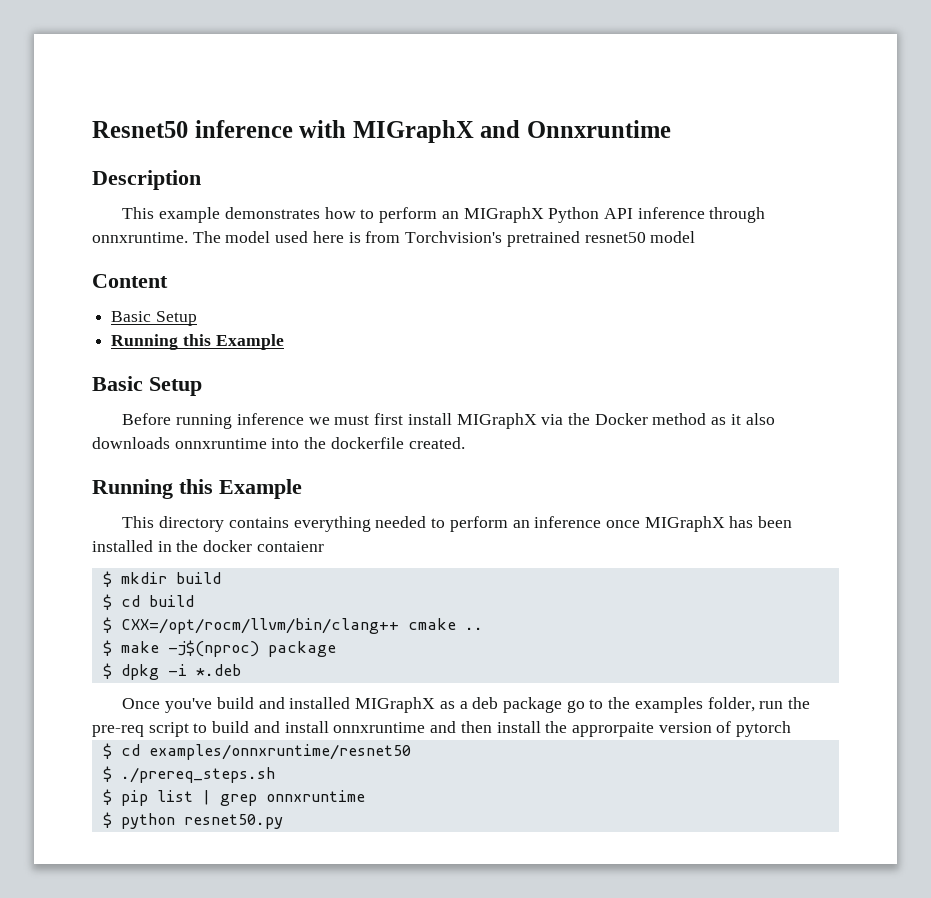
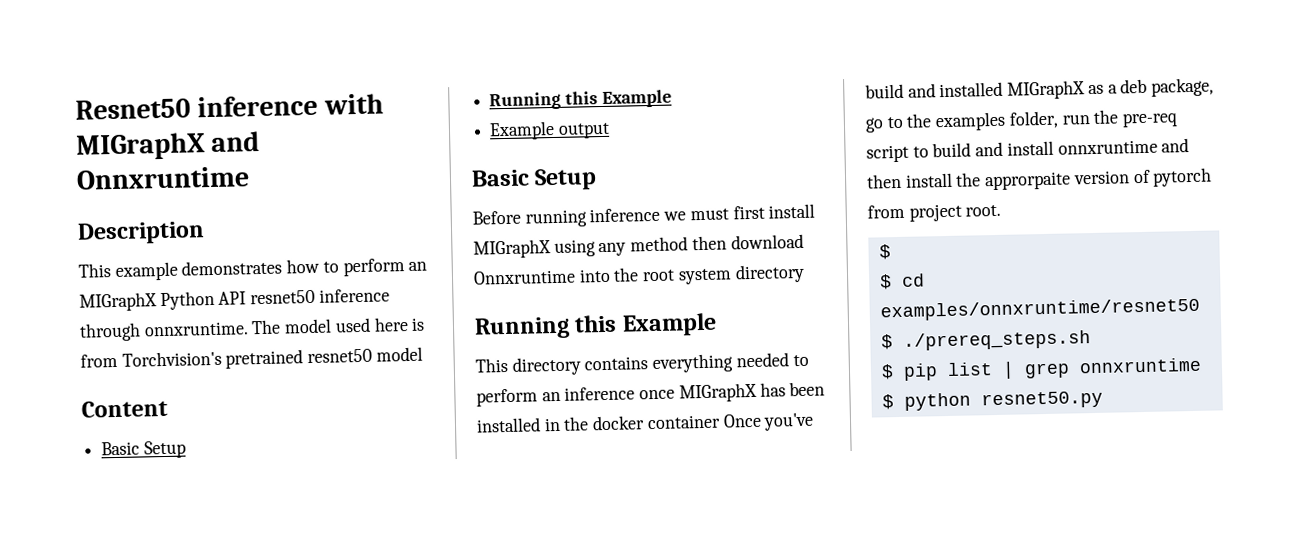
(633, 213) none -> [250,289,316,305] resnet50
(284, 342) none -> [489,120,610,141] // Example output
[541,413,775,425] [92,437,465,449] via the Docker method as it also downloads onnxruntime into the dockerfile created. -> [553,233,804,258] [473,263,805,285] using any method then download Onnxruntime into the root system directory
[256,541,324,552] [102,571,221,587] [102,594,194,610] [102,617,483,634] [102,640,336,657] [102,663,241,680] contaienr // $ mkdir build // $ cd build // $ CXX=/opt/rocm/llvm/bin/clang++ cmake .. // $ make -j$(nproc) package // $ dpkg -i *.deb // -> [646,414,721,430] container
[502,697,562,713] package -> [1151,77,1215,97] package,
(792, 729) none -> [867,203,1002,222] [878,244,891,260] from project root. // $

